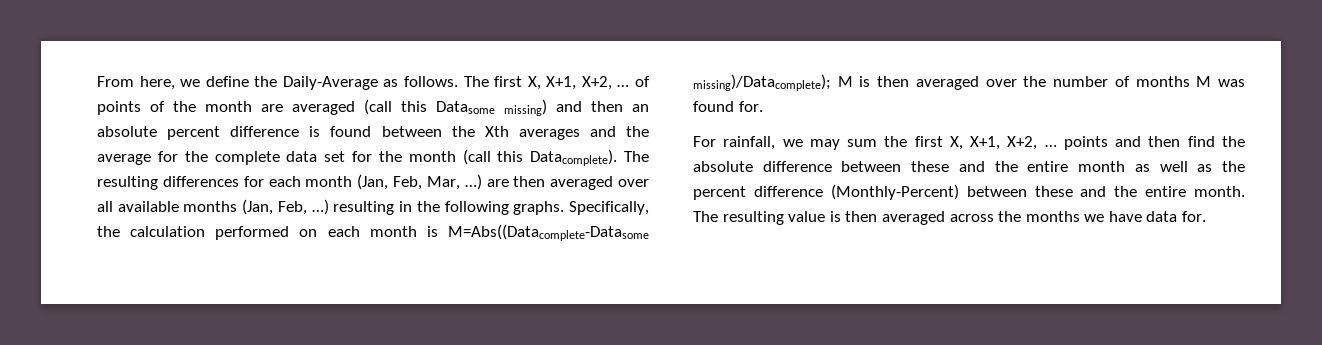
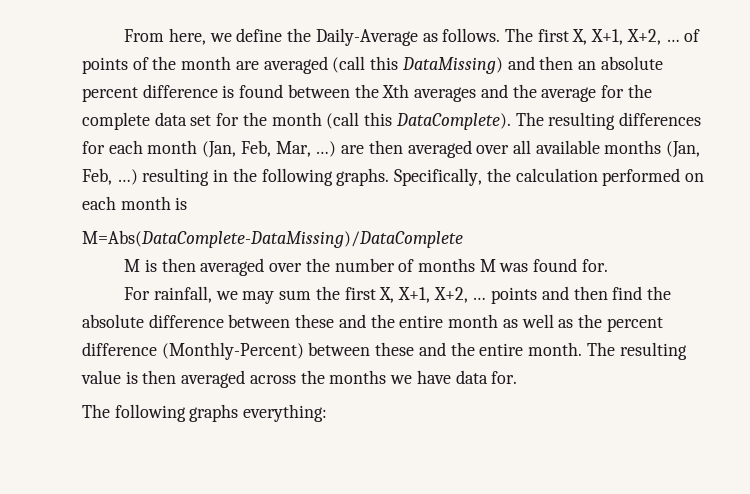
[436,99,547,116] Datasome missing) -> [401,57,503,74] DataMissing)
[530,149,618,166] Datacomplete). -> [395,113,511,130] DataComplete).
[448,224,649,241] [693,74,831,91] M=Abs((Datacomplete-Datasome missing)/Datacomplete); -> [82,230,463,248] // M=Abs(DataComplete-DataMissing)/DataComplete //
(1207, 216) none -> [82,404,328,422] // The following graphs everything:

